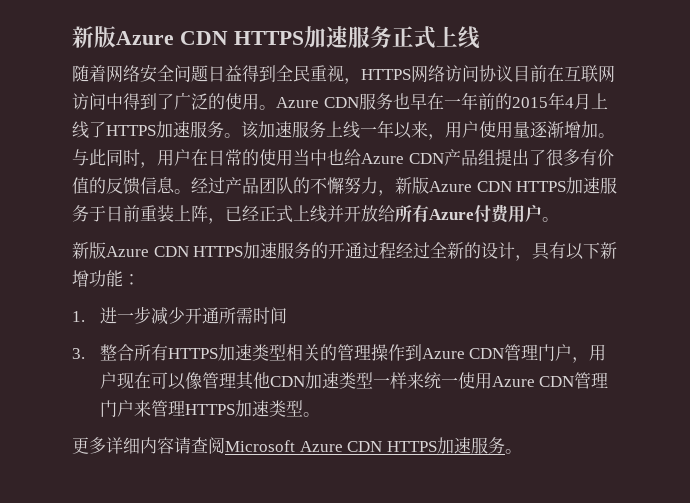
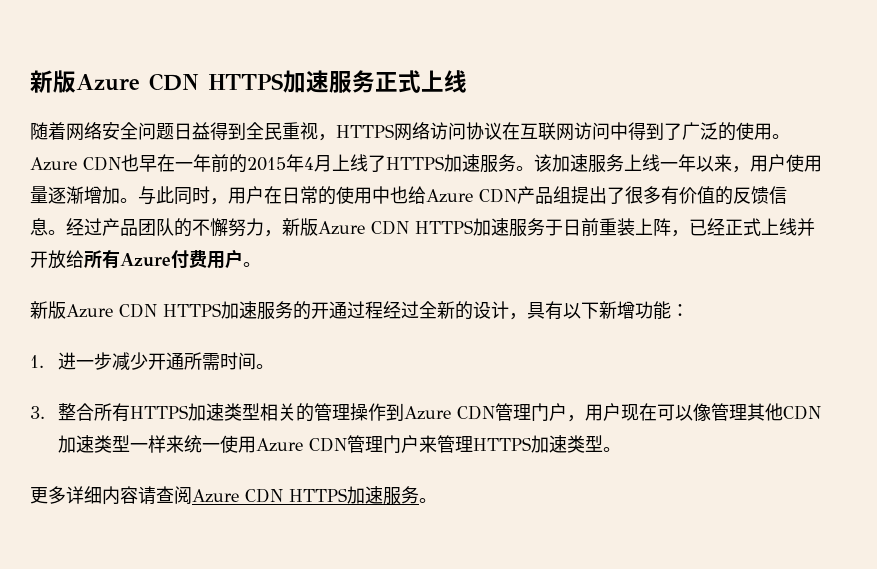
[513,65,547,82] 目前 -> (502, 131) none
[358,93,393,110] 服务 -> (121, 163) none
[293,149,310,166] 当 -> (372, 195) none
(287, 315) none -> [255,364,274,369] 。
[225,440,295,452] Microsoft -> (192, 495) none

